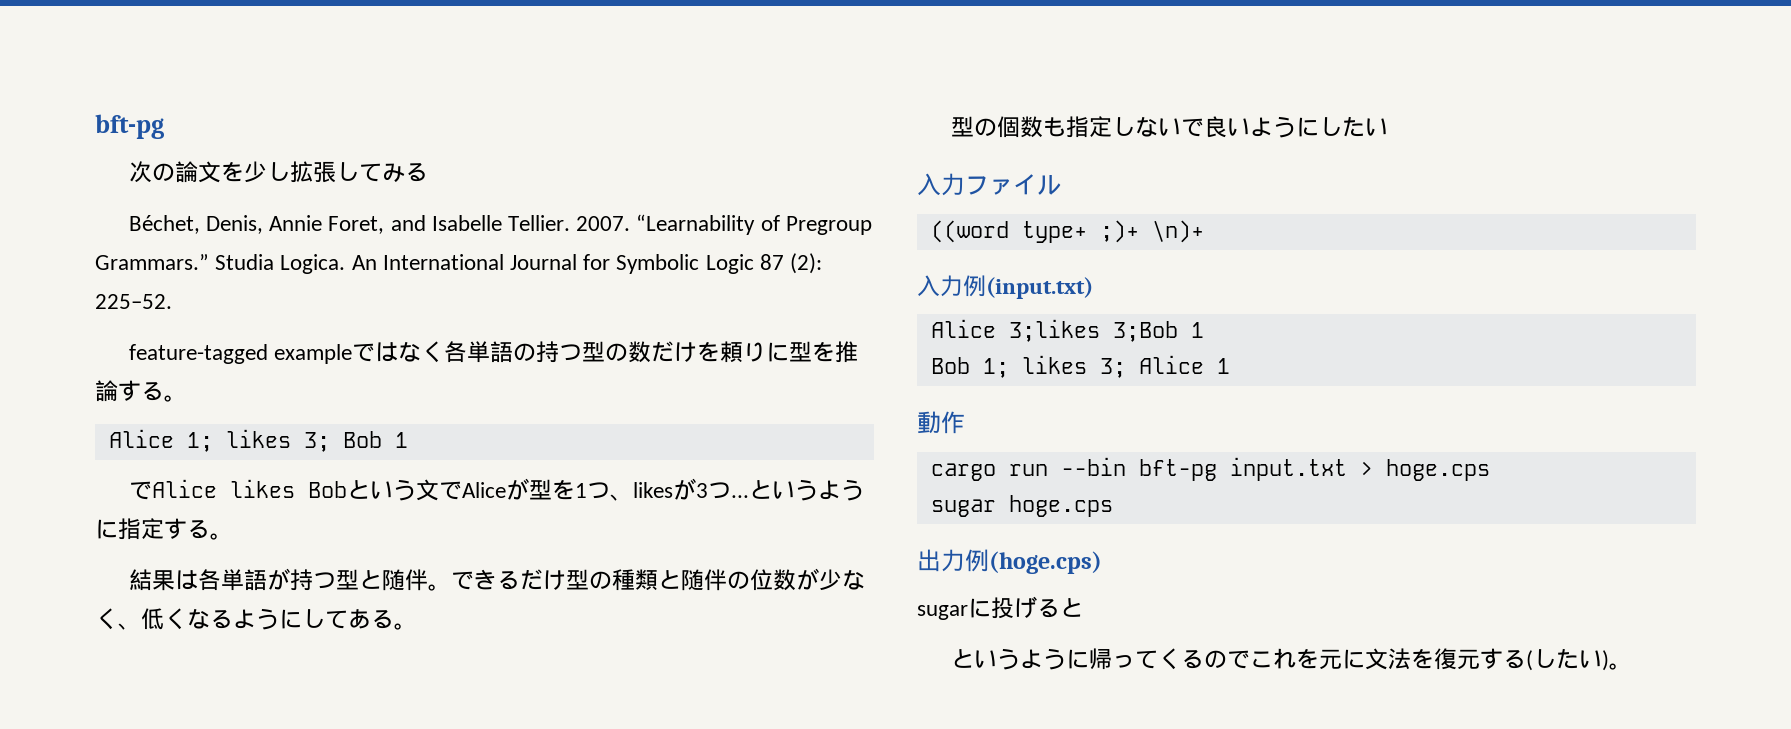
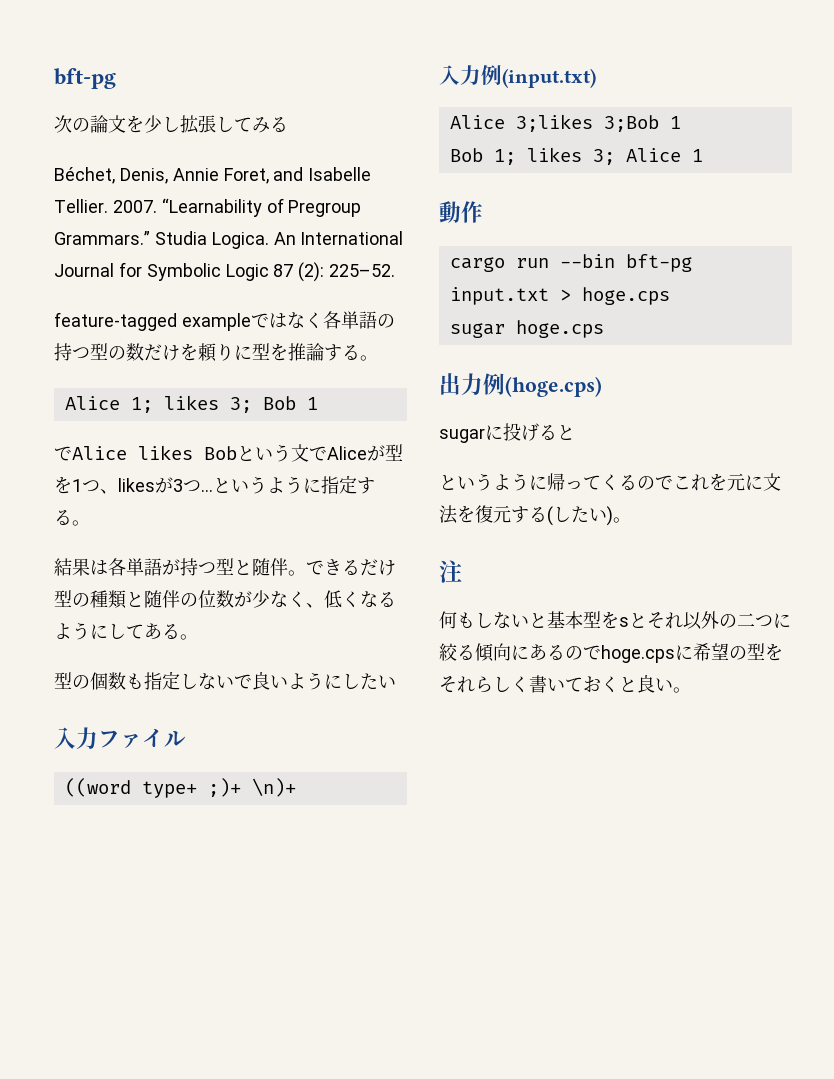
(1632, 666) none -> [439,560,462,583] [439,611,791,630] [439,643,783,663] [439,675,691,693] // 注 // 何もしないと基本型をsとそれ以外の二つに絞る傾向にあるのでhoge.cpsに希望の型をそれらしく書いておくと良い。

